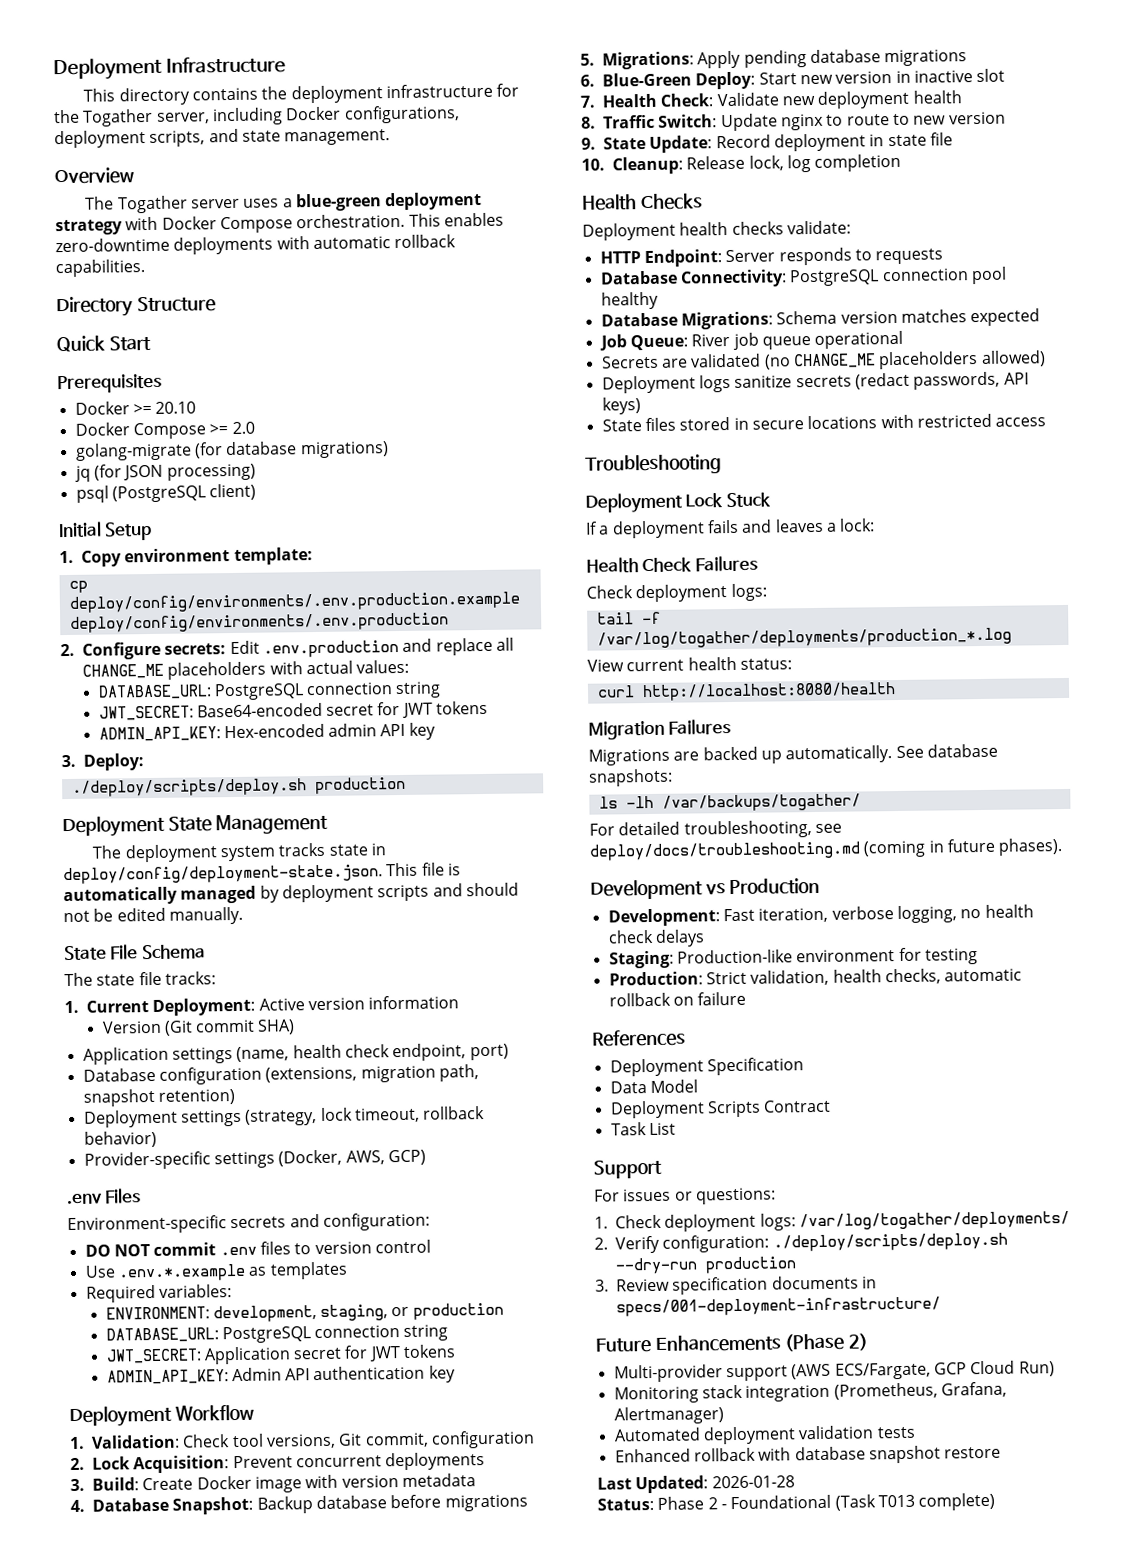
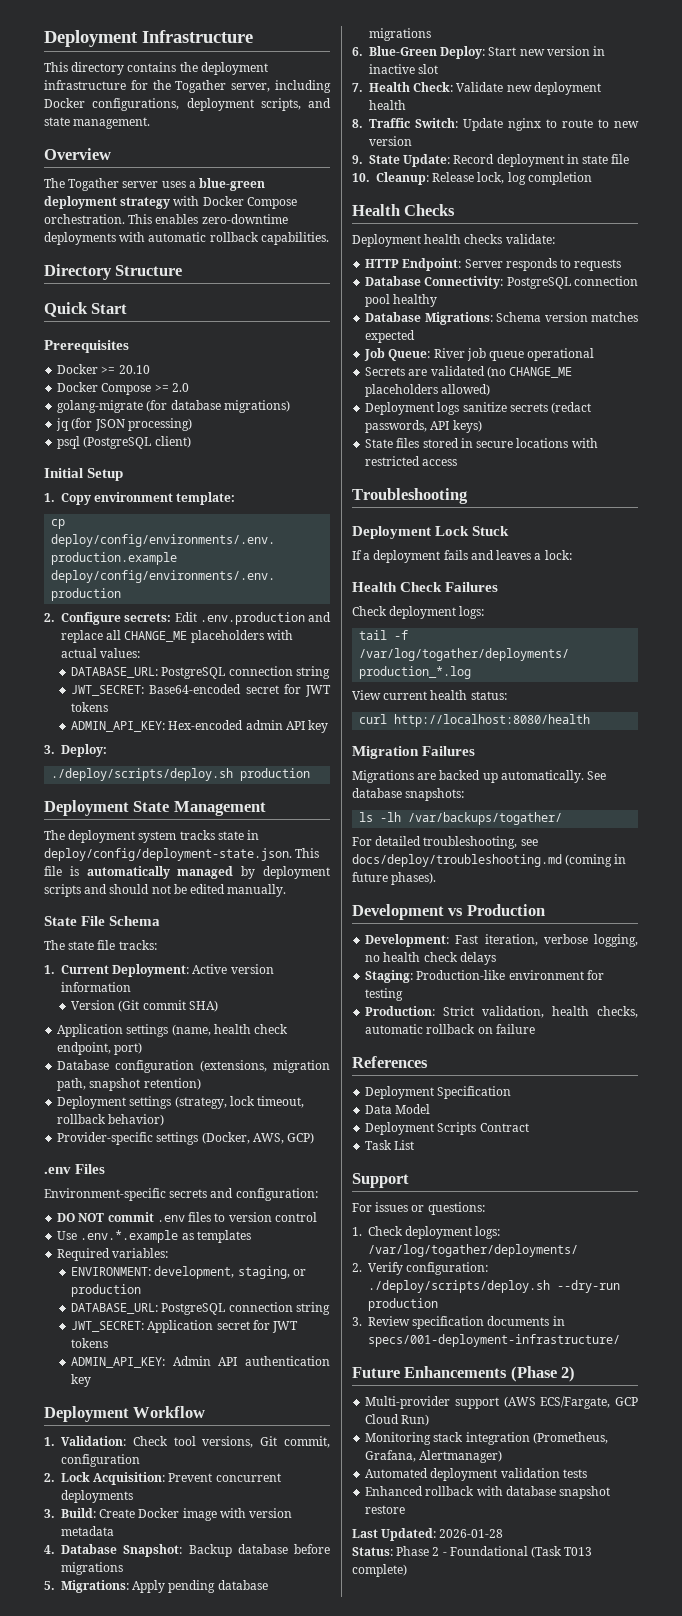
[589,841,861,861] deploy/docs/troubleshooting.md -> [352,854,562,867] docs/deploy/troubleshooting.md

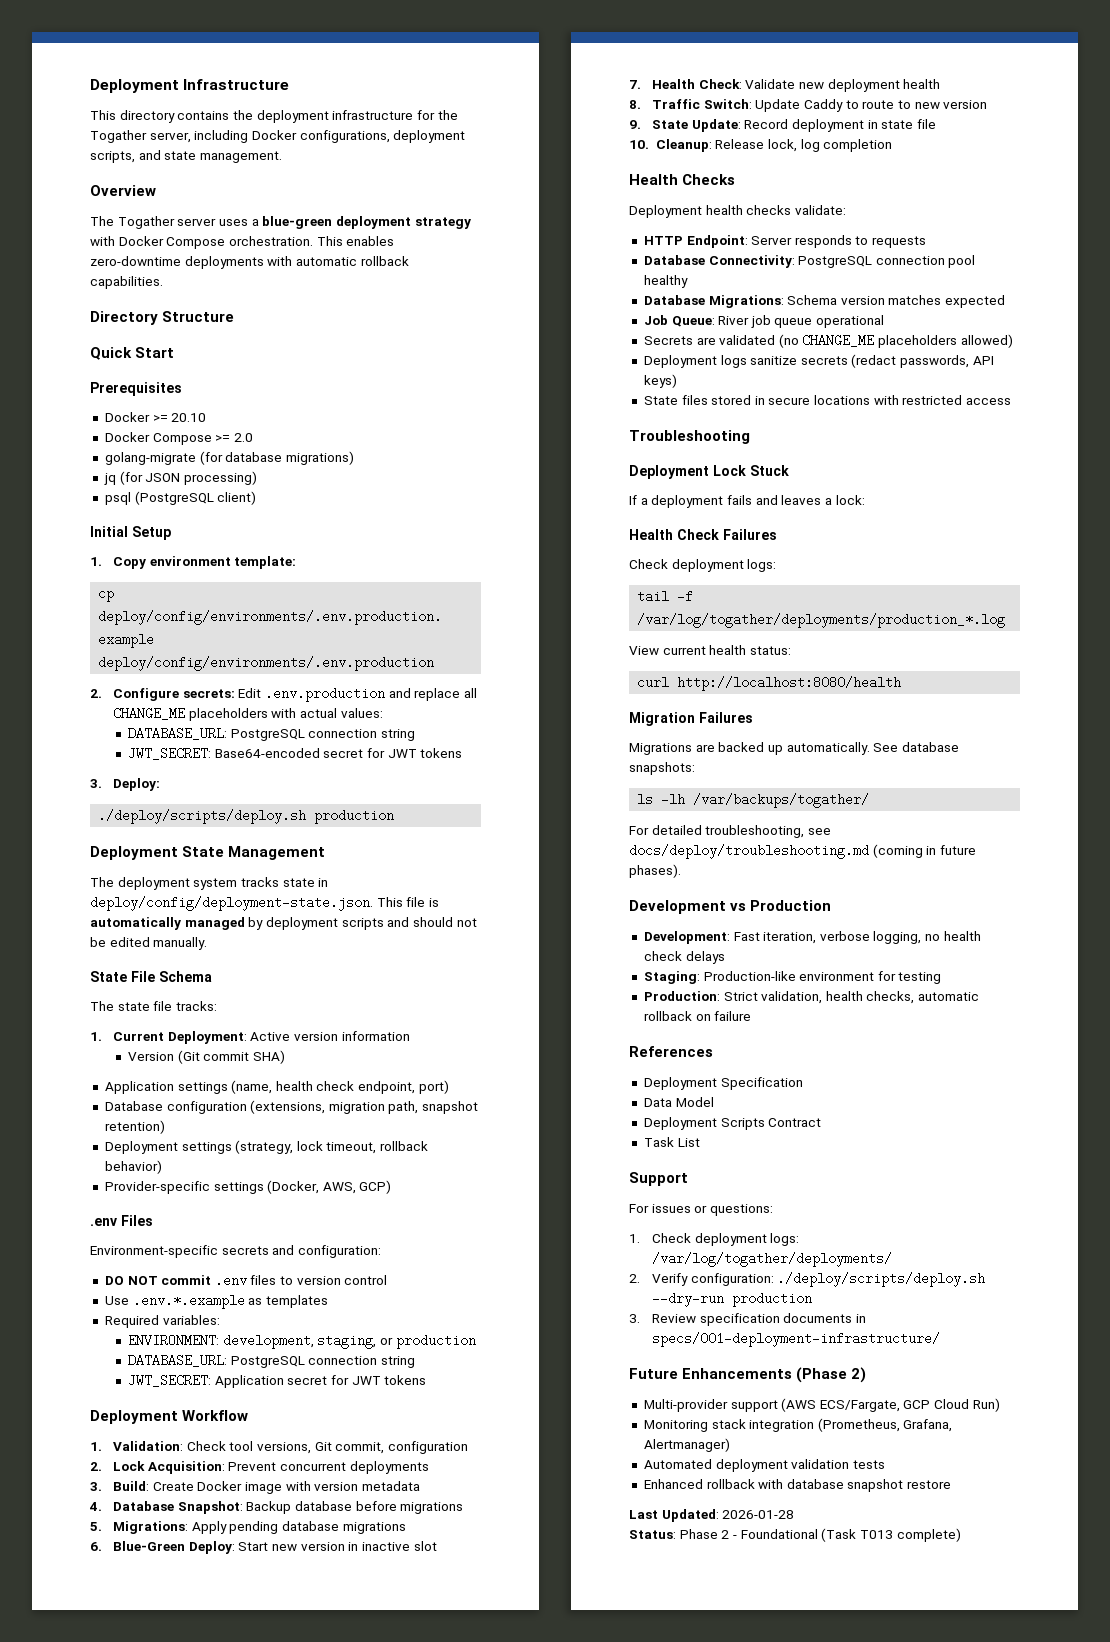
[71,720,329,733] // ADMIN_API_KEY: Hex-encoded admin API key -> (463, 753) none
[71,1356,330,1368] [71,1374,92,1387] // ADMIN_API_KEY: Admin API authentication key -> (427, 1380) none
[508,118,541,131] nginx -> [804,99,844,112] Caddy

